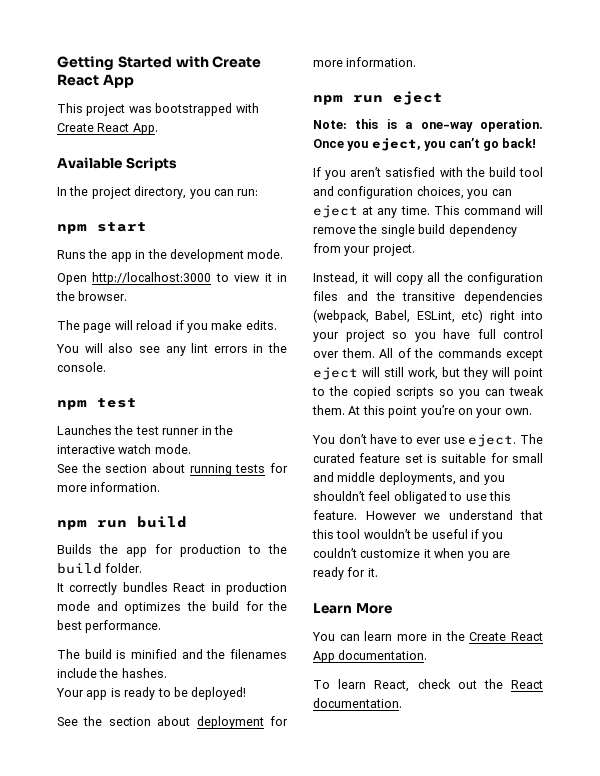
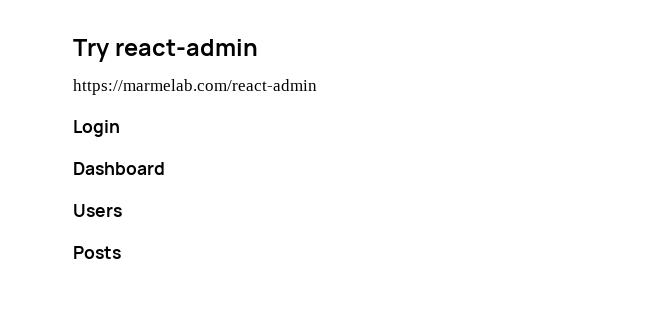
[57,56,262,71] [57,74,134,88] [57,103,259,116] [57,123,158,135] [57,157,177,171] [57,186,259,199] [57,222,147,234] [57,249,284,262] [57,272,287,285] [56,291,128,301] [57,320,277,333] [56,343,287,356] [57,362,106,372] [57,398,137,410] [57,425,233,435] [57,444,191,454] [57,463,288,476] [57,482,161,492] [57,516,187,530] [57,544,287,557] [57,563,143,574] [57,582,287,595] [57,601,287,614] [57,620,162,633] [57,649,287,659] [57,668,167,678] [56,687,247,700] [57,716,288,729] [313,57,417,67] [313,91,443,105] [313,119,543,132] [313,138,537,151] [313,167,543,180] [313,186,512,199] [313,205,543,218] [313,224,517,237] [313,243,415,256] [313,272,543,285] [313,291,543,304] [313,309,543,323] [313,329,543,342] [313,348,543,361] [313,367,543,380] [312,386,544,399] [312,405,532,418] [312,434,543,447] [313,453,543,463] [313,472,505,485] [313,491,511,504] [313,510,543,520] [312,529,504,542] [313,548,510,561] [313,567,378,580] [313,603,392,614] [312,631,543,641] [313,650,428,663] [313,679,543,692] [313,698,402,708] Getting Started with Create React App // This project was bootstrapped with Create React App. // Available Scripts // In the project directory, you can run: // npm start // Runs the app in the development mode. // Open http://localhost:3000 to view it in the browser. // The page will reload if you make edits. // You will also see any lint errors in the console. // npm test // Launches the test runner in the interactive watch mode. // See the section about running tests for more information. // npm run build // Builds the app for production to the build folder. // It correctly bundles React in production mode and optimizes the build for the best performance. // The build is minified and the filenames include the hashes. // Your app is ready to be deployed! // See the section about deployment for more information. // npm run eject // Note: this is a one-way operation. Once you eject, you can’t go back! // If you aren’t satisfied with the build tool and configuration choices, you can eject at any time. This command will remove the single build dependency from your project. // Instead, it will copy all the configuration files and the transitive dependencies (webpack, Babel, ESLint, etc) right into your project so you have full control over them. All of the commands except eject will still work, but they will point to the copied scripts so you can tweak them. At this point you’re on your own. // You don’t have to ever use eject. The curated feature set is suitable for small and middle deployments, and you shouldn’t feel obligated to use this feature. However we understand that this tool wouldn’t be useful if you couldn’t customize it when you are ready for it. // Learn More // You can learn more in the Create React App documentation. // To learn React, check out the React documentation. -> [73,39,259,62] [73,79,317,95] [73,120,120,137] [73,162,165,175] [73,204,122,217] [73,246,121,259] Try react-admin // https://marmelab.com/react-admin // Login // Dashboard // Users // Posts

